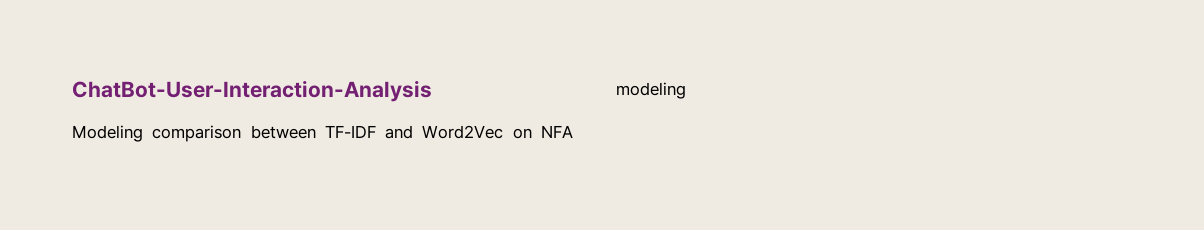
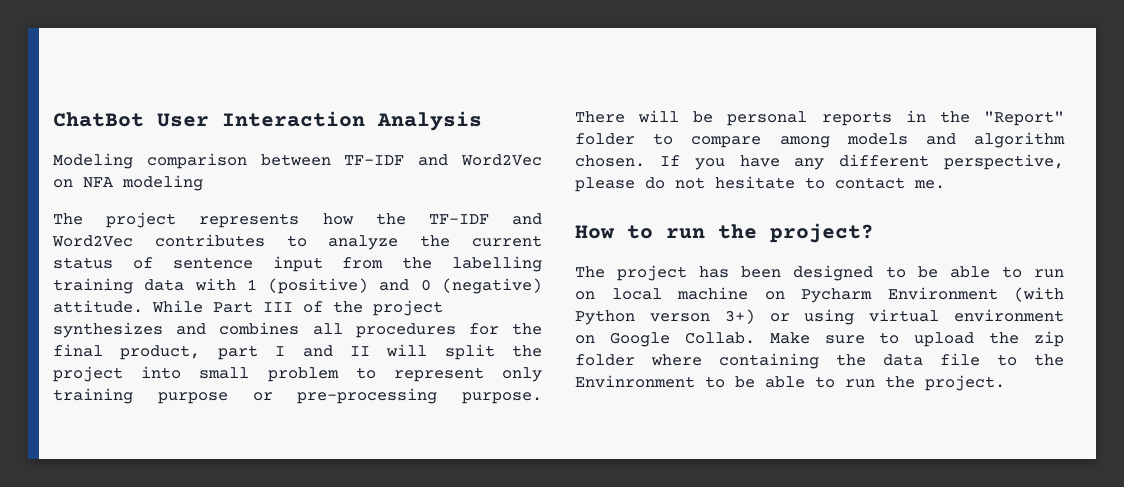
[72,80,432,102] ChatBot-User-Interaction-Analysis -> [53,111,482,131] ChatBot User Interaction Analysis
(686, 90) none -> [53,212,542,228] [52,234,542,250] [53,256,542,272] [53,278,542,294] [53,300,443,316] [53,322,542,338] [53,344,542,360] [53,366,542,382] [53,388,542,404] [575,110,1064,126] [575,132,1065,148] [575,154,1064,170] [575,176,945,192] [575,223,874,243] [575,265,1064,281] [575,287,1064,303] [575,309,1064,325] [575,331,1064,347] [575,353,1064,369] [575,375,1005,391] // The project represents how the TF-IDF and Word2Vec contributes to analyze the current status of sentence input from the labelling training data with 1 (positive) and 0 (negative) attitude. While Part III of the project synthesizes and combines all procedures for the final product, part I and II will split the project into small problem to represent only training purpose or pre-processing purpose. There will be personal reports in the "Report" folder to compare among models and algorithm chosen. If you have any different perspective, please do not hesitate to contact me. // How to run the project? // The project has been designed to be able to run on local machine on Pycharm Environment (with Python verson 3+) or using virtual environment on Google Collab. Make sure to upload the zip folder where containing the data file to the Envinronment to be able to run the project.

